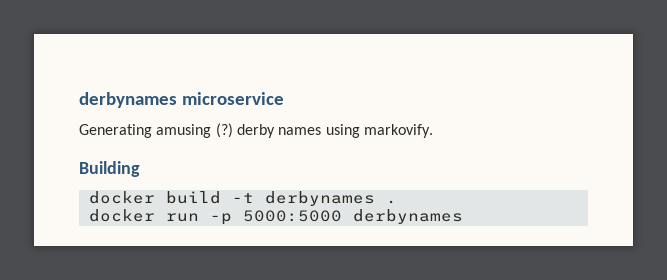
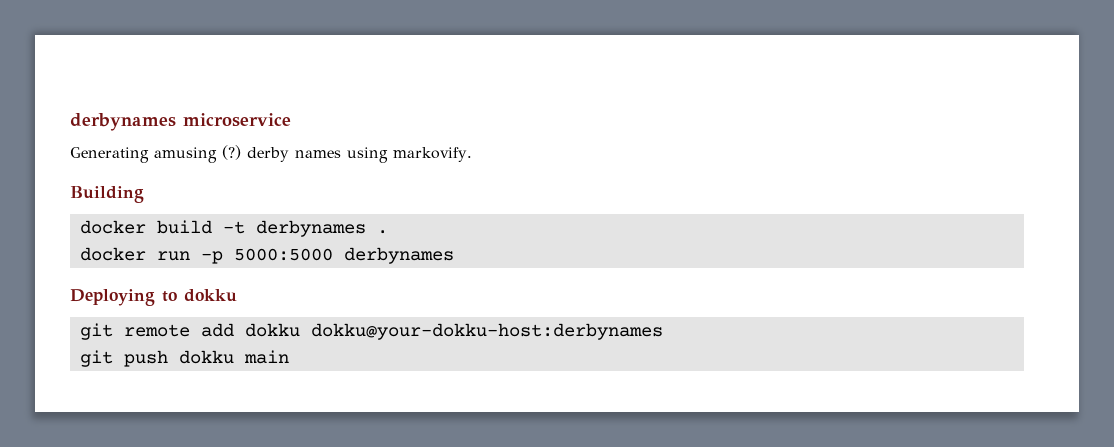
(463, 216) none -> [70,289,237,306] [79,323,663,340] [79,350,289,367] // Deploying to dokku // git remote add dokku dokku@your-dokku-host:derbynames // git push dokku main

